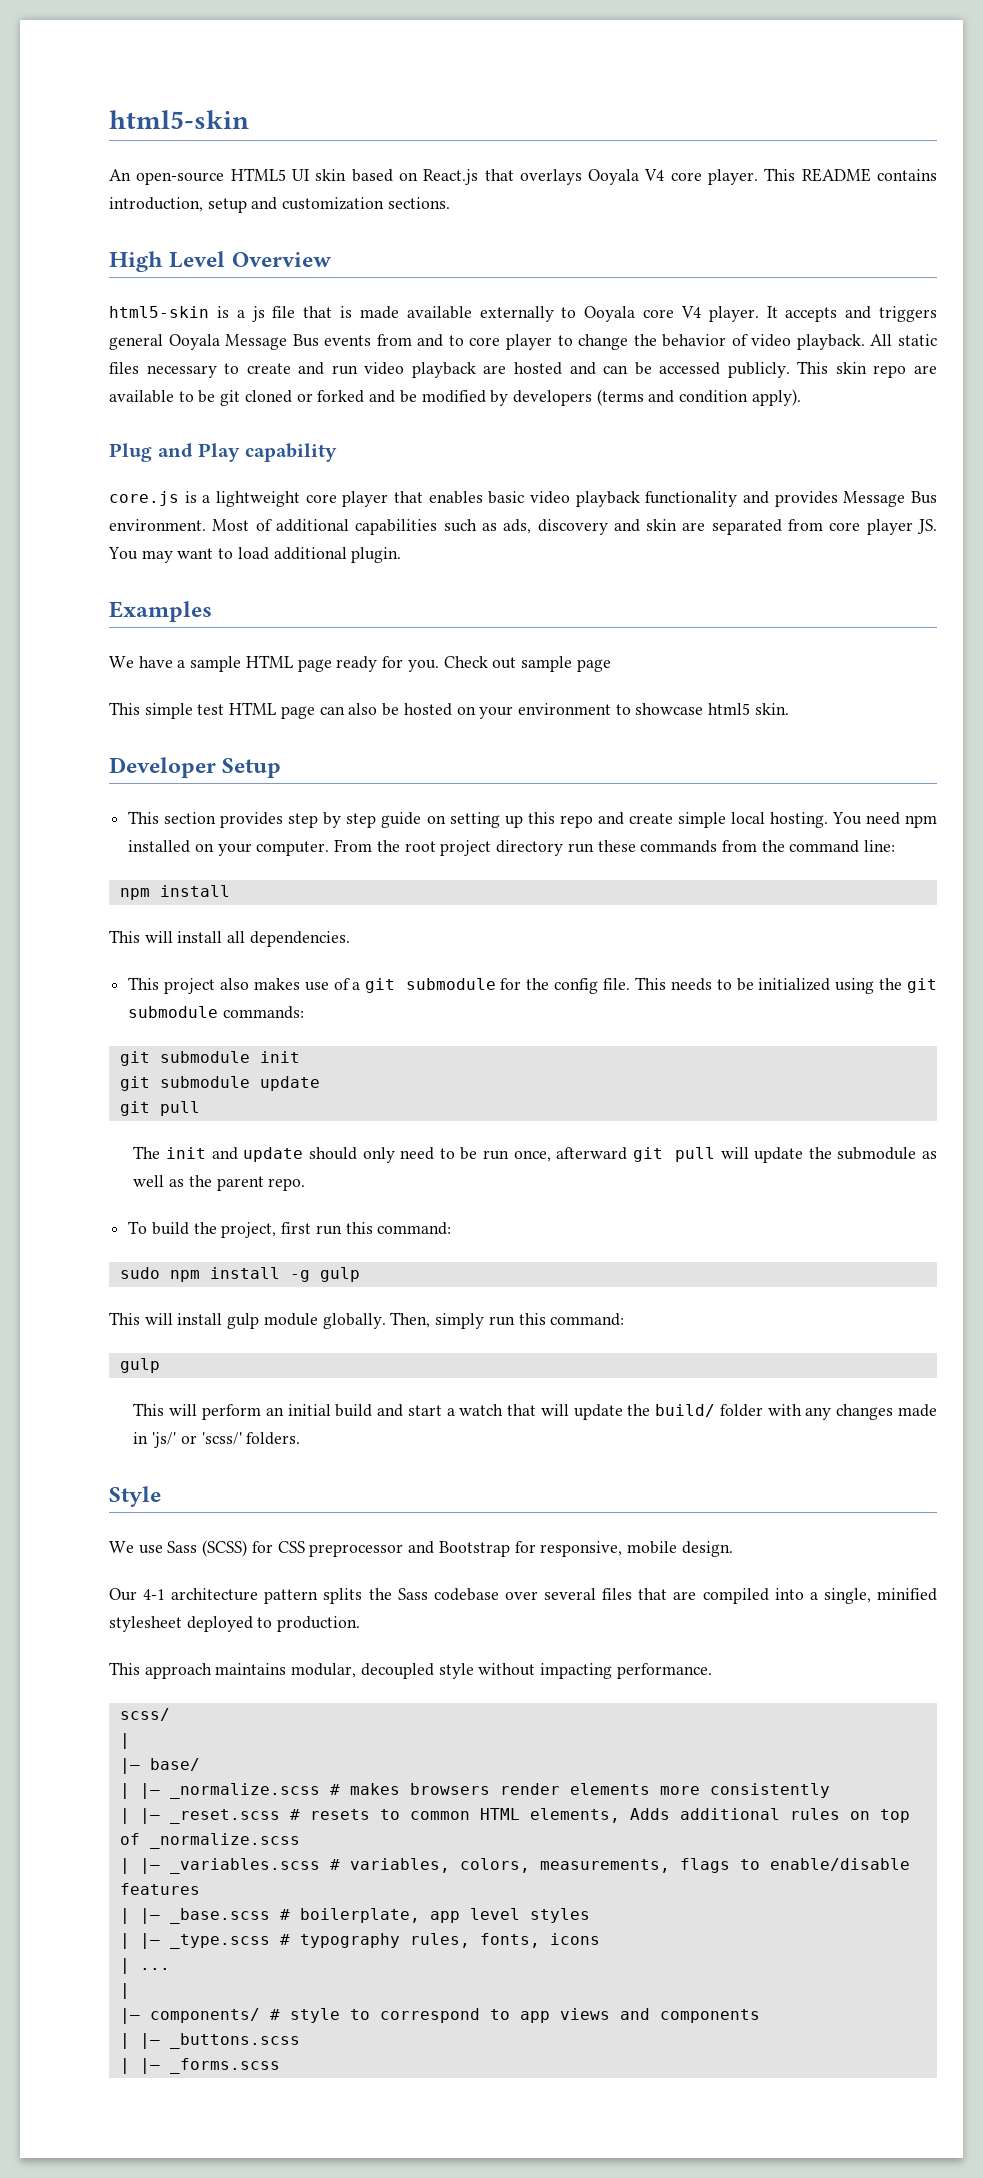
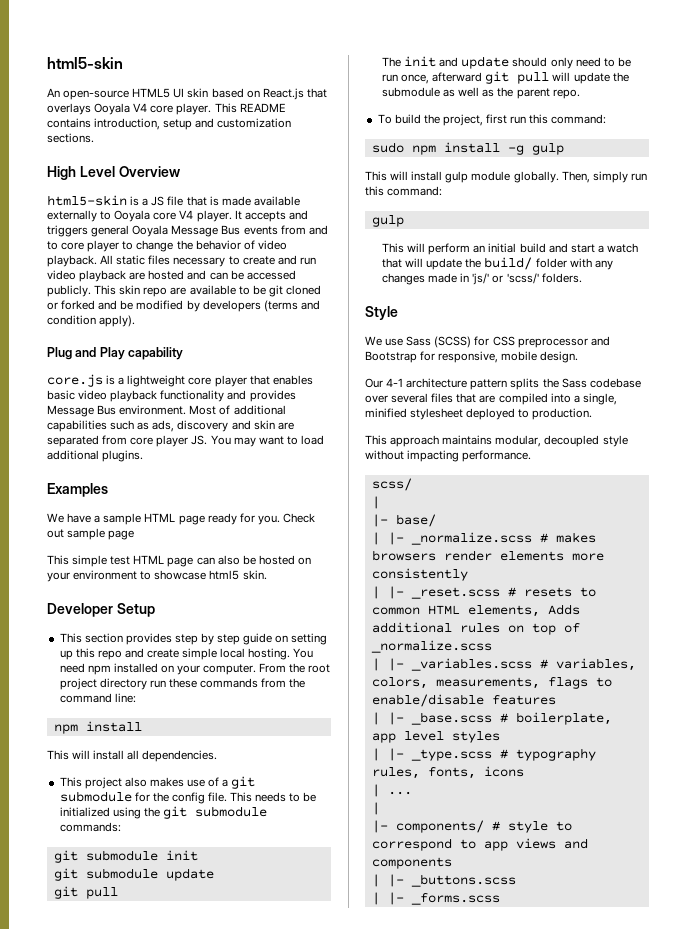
[251,306,265,322] js -> [151,196,165,206] JS
[351,547,402,563] plugin. -> [102,450,144,462] plugins.

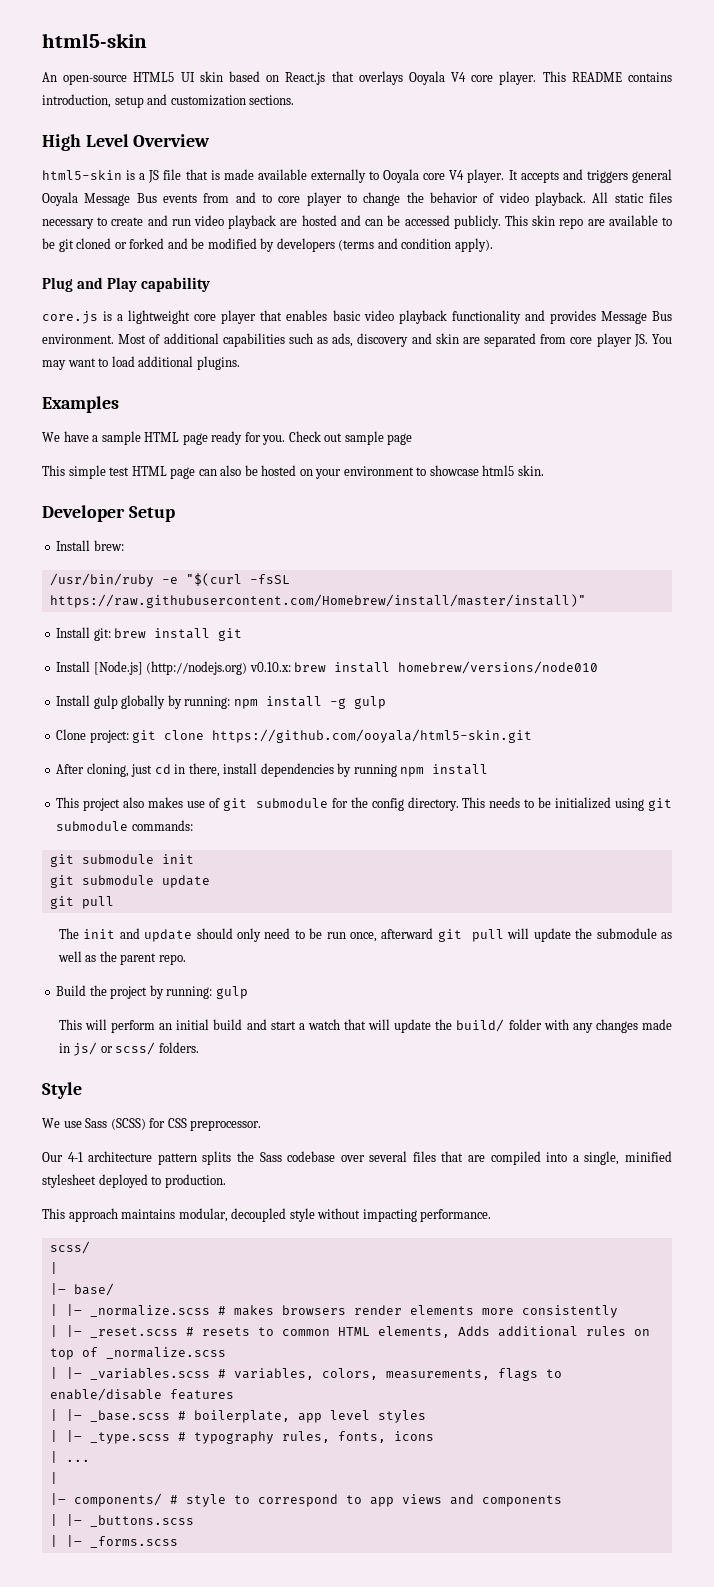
[59,633,328,645] [59,648,314,660] [59,663,331,675] [59,678,306,690] [59,693,136,703] [53,721,142,734] [47,750,218,762] This section provides step by step guide on setting up this repo and create simple local hosting. You need npm installed on your computer. From the root project directory run these commands from the command line: // npm install // This will install all dependencies. -> [56,540,124,551] [49,573,290,587] [49,594,586,608] [56,627,243,641] [56,661,599,675] [56,695,386,709] [56,729,533,743] [56,763,489,777] Install brew: // /usr/bin/ruby -e "$(curl -fsSL https://raw.githubusercontent.com/Homebrew/install/master/install)" // Install git: brew install git // Install [Node.js] (http://nodejs.org) v0.10.x: brew install homebrew/versions/node010 // Install gulp globally by running: npm install -g gulp // Clone project: git clone https://github.com/ooyala/html5-skin.git // After cloning, just cd in there, install dependencies by running npm install
[222,779,229,787] a -> (220, 803) none
[208,792,228,802] file. -> [407,797,459,811] directory.
[143,807,160,817] the -> (645, 804) none
[377,114,607,126] [371,142,564,155] [365,171,647,183] [365,186,443,196] To build the project, first run this command: // sudo npm install -g gulp // This will install gulp module globally. Then, simply run this command: // -> [56,985,213,999] Build the project by running:
[472,273,539,285] 'js/' or 'scss/' -> [73,1042,156,1056] js/ or scss/
[517,336,610,348] [365,351,579,363] preprocessor and Bootstrap for responsive, mobile design. -> [190,1120,262,1131] preprocessor.

